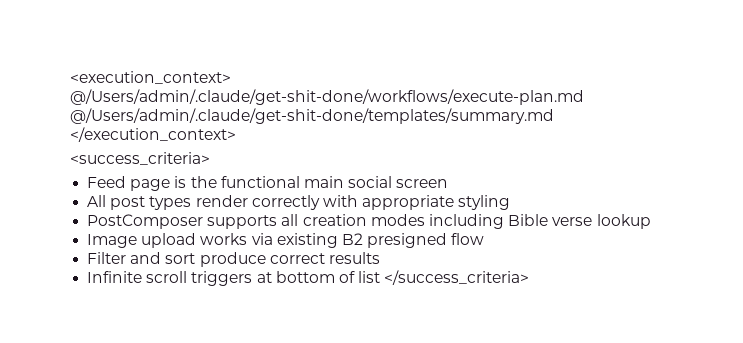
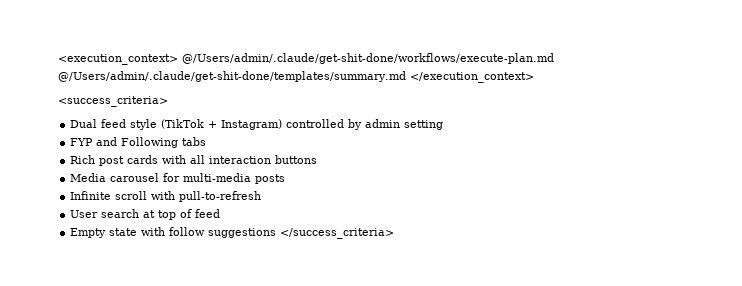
[87,176,449,191] [87,195,511,210] [87,214,651,229] [87,233,485,248] [87,252,380,267] [87,271,381,286] Feed page is the functional main social screen // All post types render correctly with appropriate styling // PostComposer supports all creation modes including Bible verse lookup // Image upload works via existing B2 presigned flow // Filter and sort produce correct results // Infinite scroll triggers at bottom of list -> [70,119,444,130] [70,137,207,148] [70,155,318,166] [70,173,286,184] [70,191,262,202] [70,209,221,220] [70,227,277,238] Dual feed style (TikTok + Instagram) controlled by admin setting // FYP and Following tabs // Rich post cards with all interaction buttons // Media carousel for multi-media posts // Infinite scroll with pull-to-refresh // User search at top of feed // Empty state with follow suggestions

